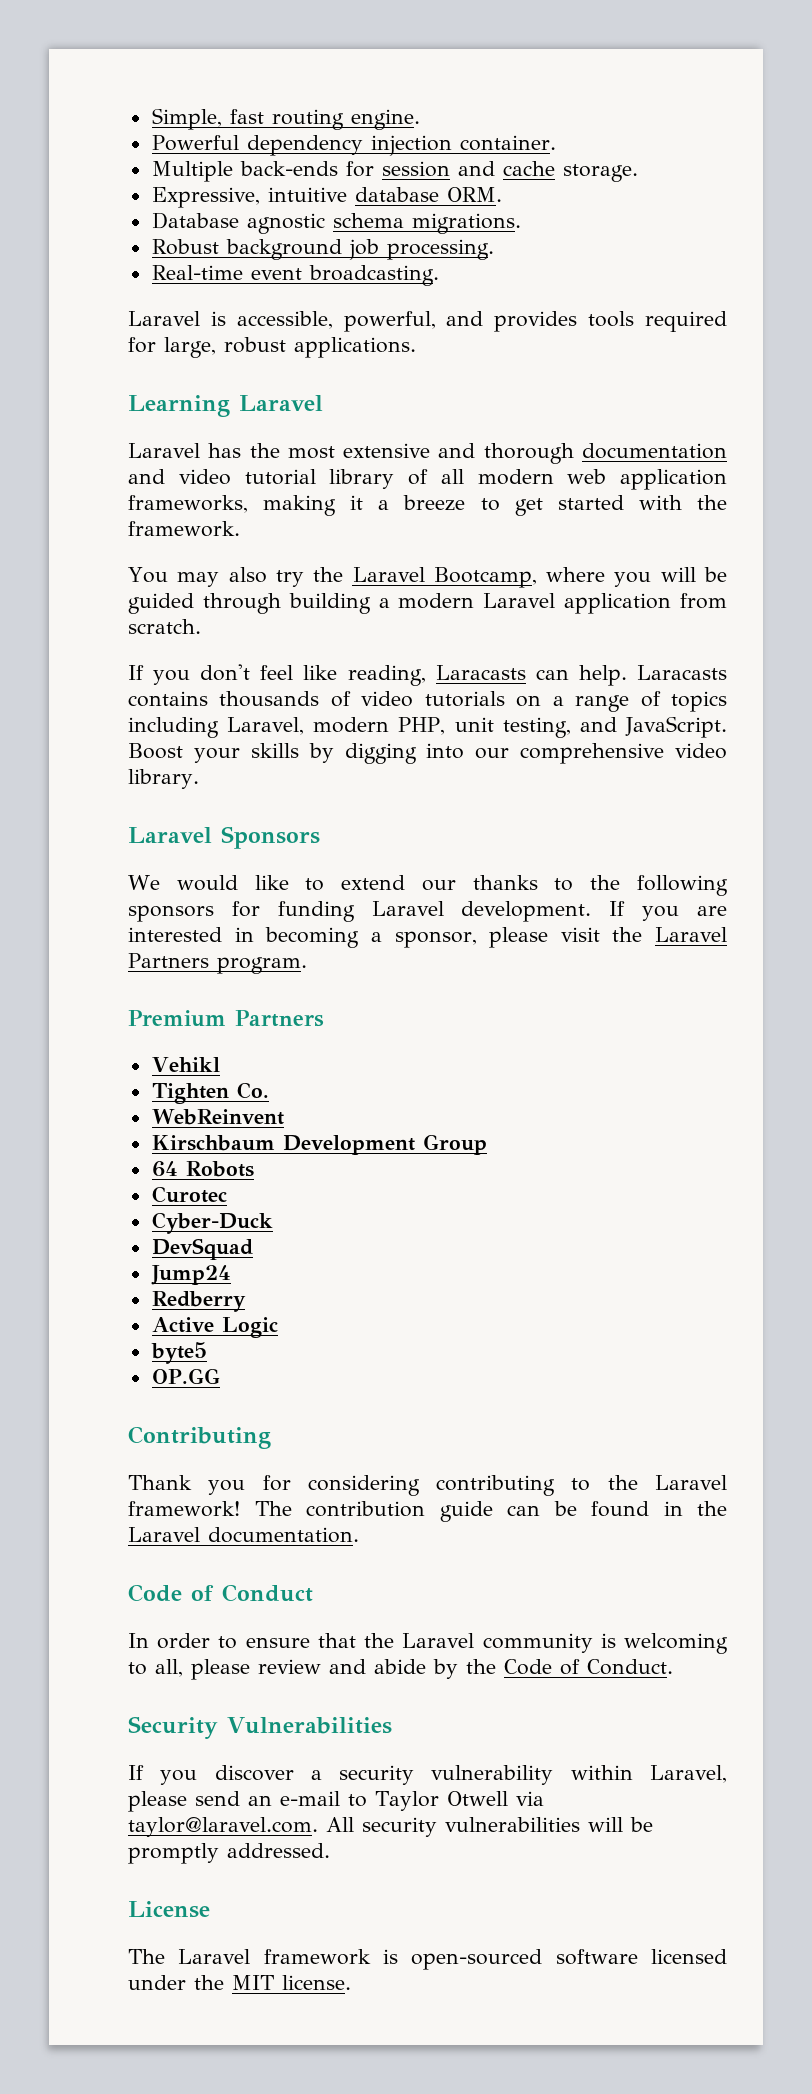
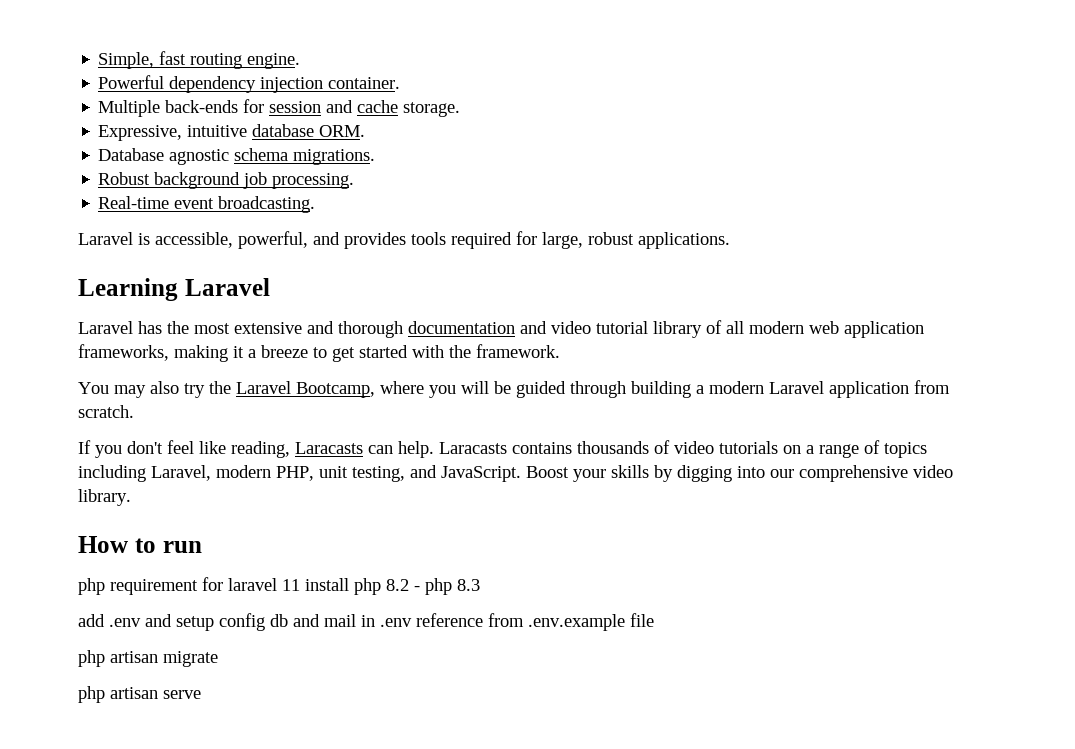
[128,826,320,849] [128,875,729,896] [128,901,727,922] [128,927,727,948] [128,953,307,974] [128,1010,324,1027] [151,1057,220,1072] [151,1082,269,1104] [151,1109,284,1125] [151,1134,487,1155] [151,1161,254,1177] [151,1186,227,1203] [151,1212,273,1234] [151,1238,253,1260] [150,1265,231,1285] [151,1291,246,1312] [151,1317,278,1338] [150,1342,207,1364] [151,1368,220,1384] [128,1426,271,1449] [128,1475,727,1496] [128,1501,727,1522] [128,1527,359,1543] [128,1584,313,1602] [128,1633,728,1654] [128,1659,673,1680] [128,1716,392,1739] [128,1765,727,1785] [128,1791,544,1812] [128,1817,653,1837] [128,1843,330,1864] [128,1901,210,1918] [128,1949,727,1970] [128,1975,351,1990] Laravel Sponsors // We would like to extend our thanks to the following sponsors for funding Laravel development. If you are interested in becoming a sponsor, please visit the Laravel Partners program. // Premium Partners // Vehikl // Tighten Co. // WebReinvent // Kirschbaum Development Group // 64 Robots // Curotec // Cyber-Duck // DevSquad // Jump24 // Redberry // Active Logic // byte5 // OP.GG // Contributing // Thank you for considering contributing to the Laravel framework! The contribution guide can be found in the Laravel documentation. // Code of Conduct // In order to ensure that the Laravel community is welcoming to all, please review and abide by the Code of Conduct. // Security Vulnerabilities // If you discover a security vulnerability within Laravel, please send an e-mail to Taylor Otwell via taylor@laravel.com. All security vulnerabilities will be promptly addressed. // License // The Laravel framework is open-sourced software licensed under the MIT license. -> [78,536,202,553] [78,577,480,595] [78,613,654,631] [78,650,218,667] [78,686,201,703] How to run // php requirement for laravel 11 install php 8.2 - php 8.3 // add .env and setup config db and mail in .env reference from .env.example file // php artisan migrate // php artisan serve

